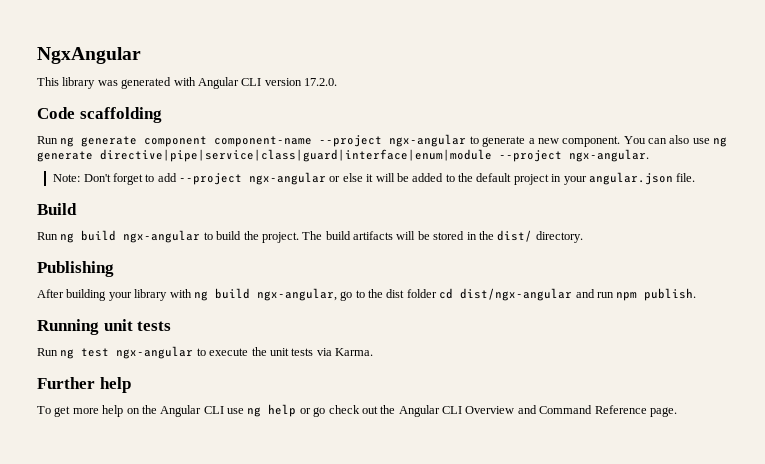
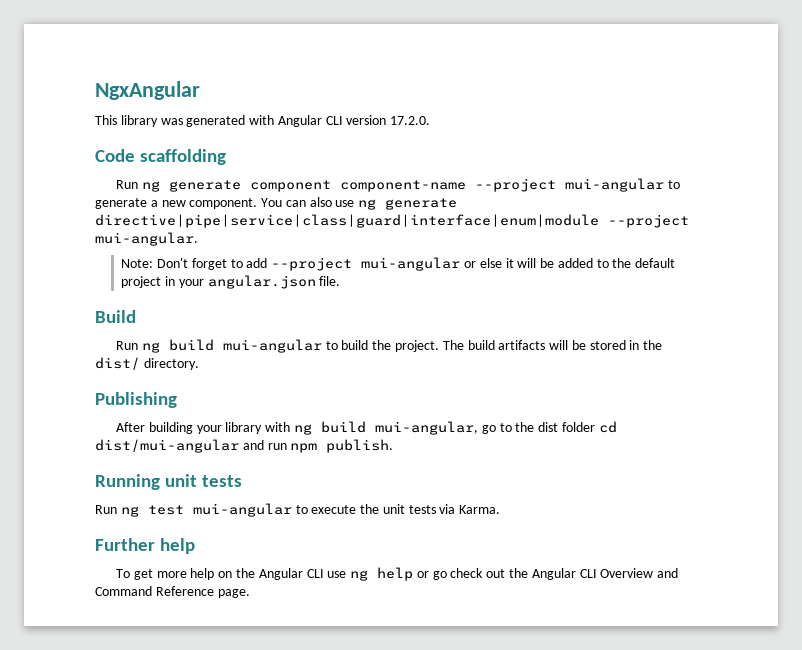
[389,134,467,147] ngx-angular -> [564,178,664,192] mui-angular
[569,149,649,162] ngx-angular. -> [95,232,198,246] mui-angular.
[249,172,327,185] ngx-angular -> [361,257,461,271] mui-angular
[123,230,201,243] ngx-angular -> [222,339,322,353] mui-angular
[256,288,337,301] ngx-angular, -> [374,421,478,435] mui-angular,
[460,288,573,301] dist/ngx-angular -> [95,439,239,453] dist/mui-angular
[116,346,194,359] ngx-angular -> [192,503,292,517] mui-angular

